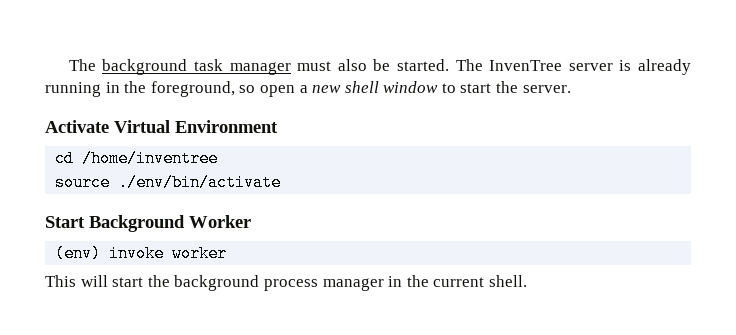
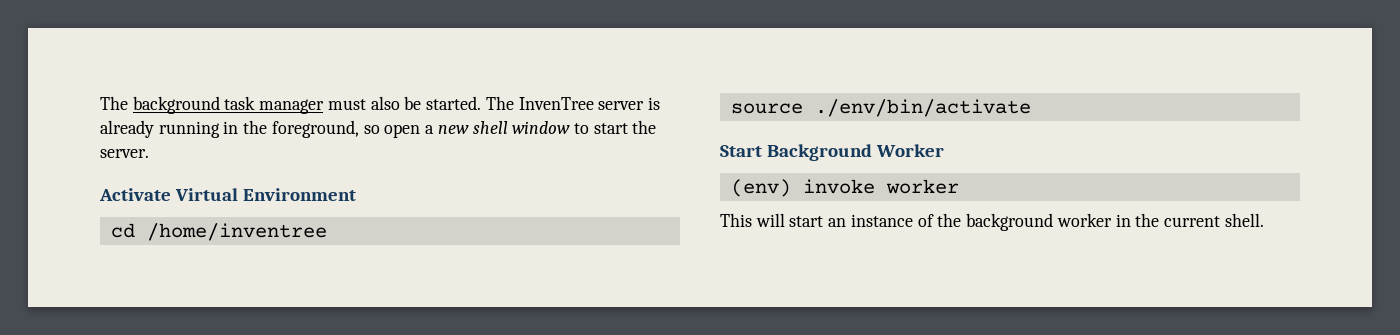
[147,275,384,291] the background process manager -> [828,213,1112,231] an instance of the background worker

